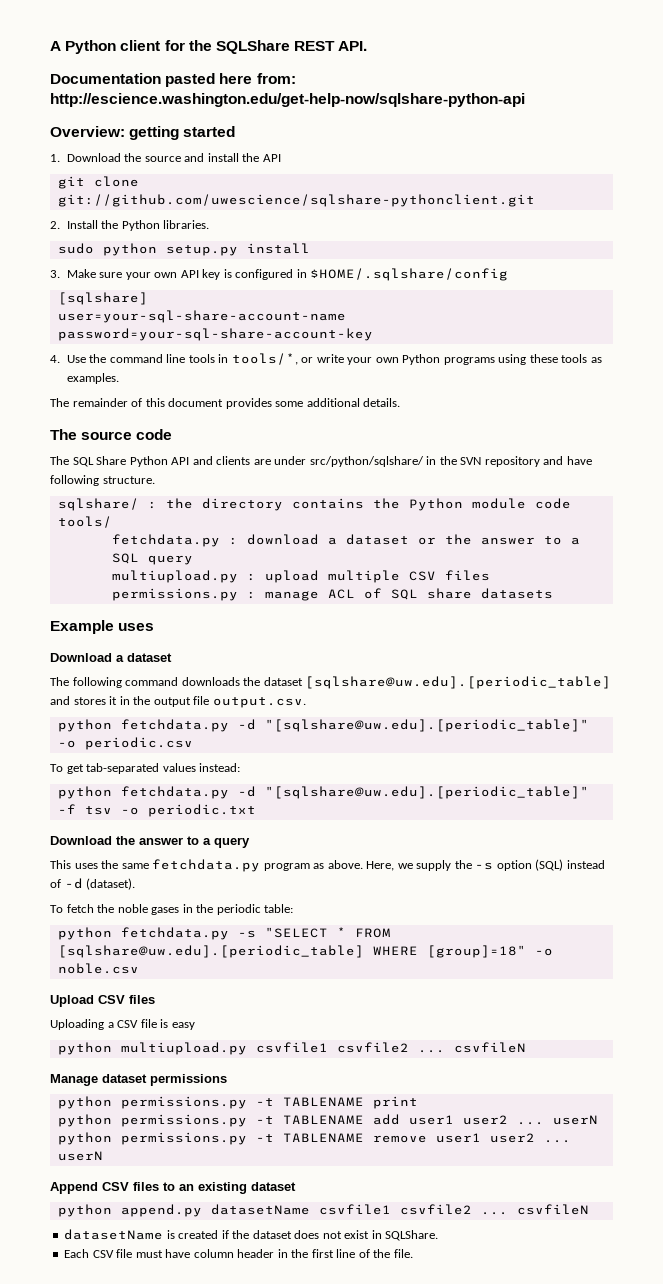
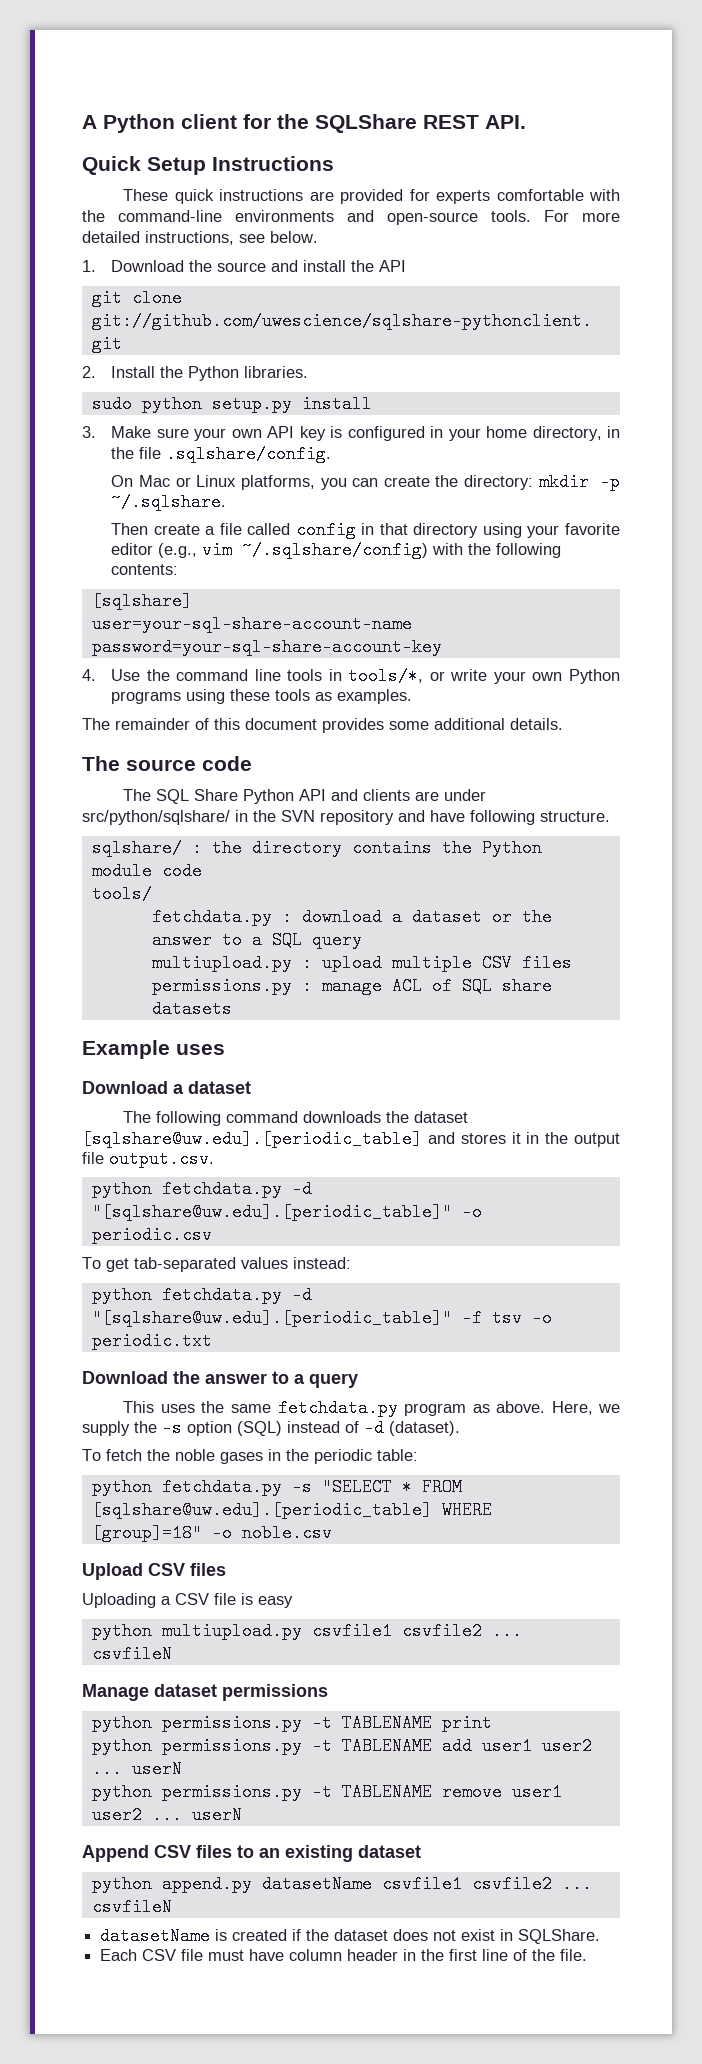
[50,73,296,87] [50,93,525,107] [50,126,236,140] Documentation pasted here from: http://escience.washington.edu/get-help-now/sqlshare-python-api // Overview: getting started -> [82,156,334,175] [123,189,620,204] [82,210,620,225] [82,231,318,245] Quick Setup Instructions // These quick instructions are provided for experts comfortable with the command-line environments and open-source tools. For more detailed instructions, see below.
[310,268,509,281] $HOME/.sqlshare/config -> [448,426,621,441] [111,445,332,463] [111,473,620,491] [111,493,227,511] [111,521,620,539] [111,541,562,559] [111,564,179,575] your home directory, in the file .sqlshare/config. // On Mac or Linux platforms, you can create the directory: mkdir -p ~/.sqlshare. // Then create a file called config in that directory using your favorite editor (e.g., vim ~/.sqlshare/config) with the following contents:

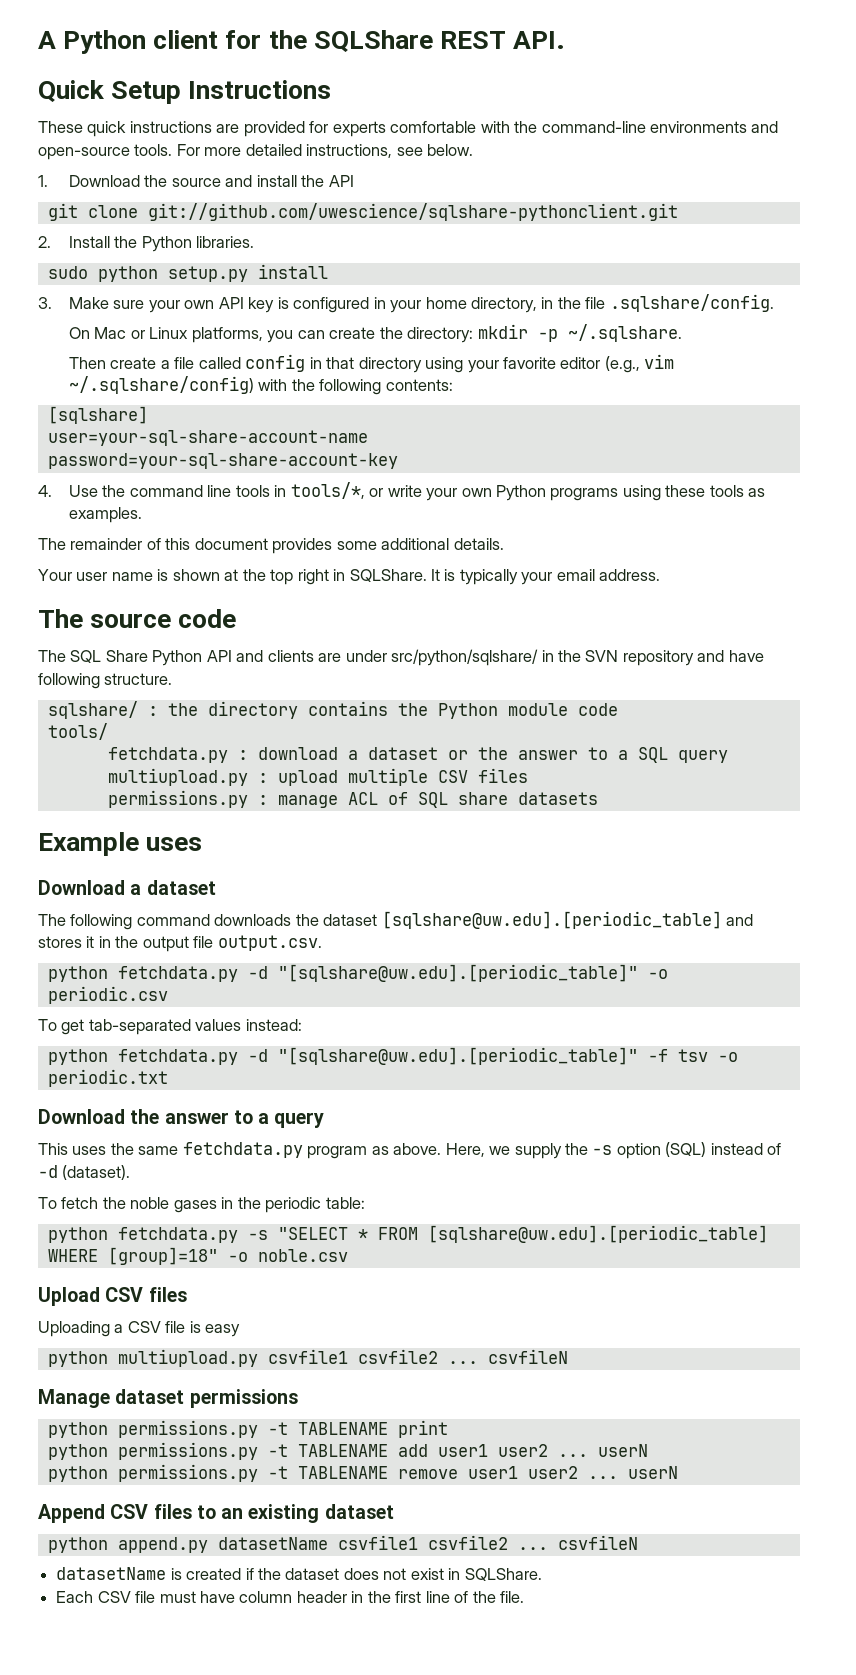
(563, 724) none -> [38,569,661,585] // Your user name is shown at the top right in SQLShare. It is typically your email address.

